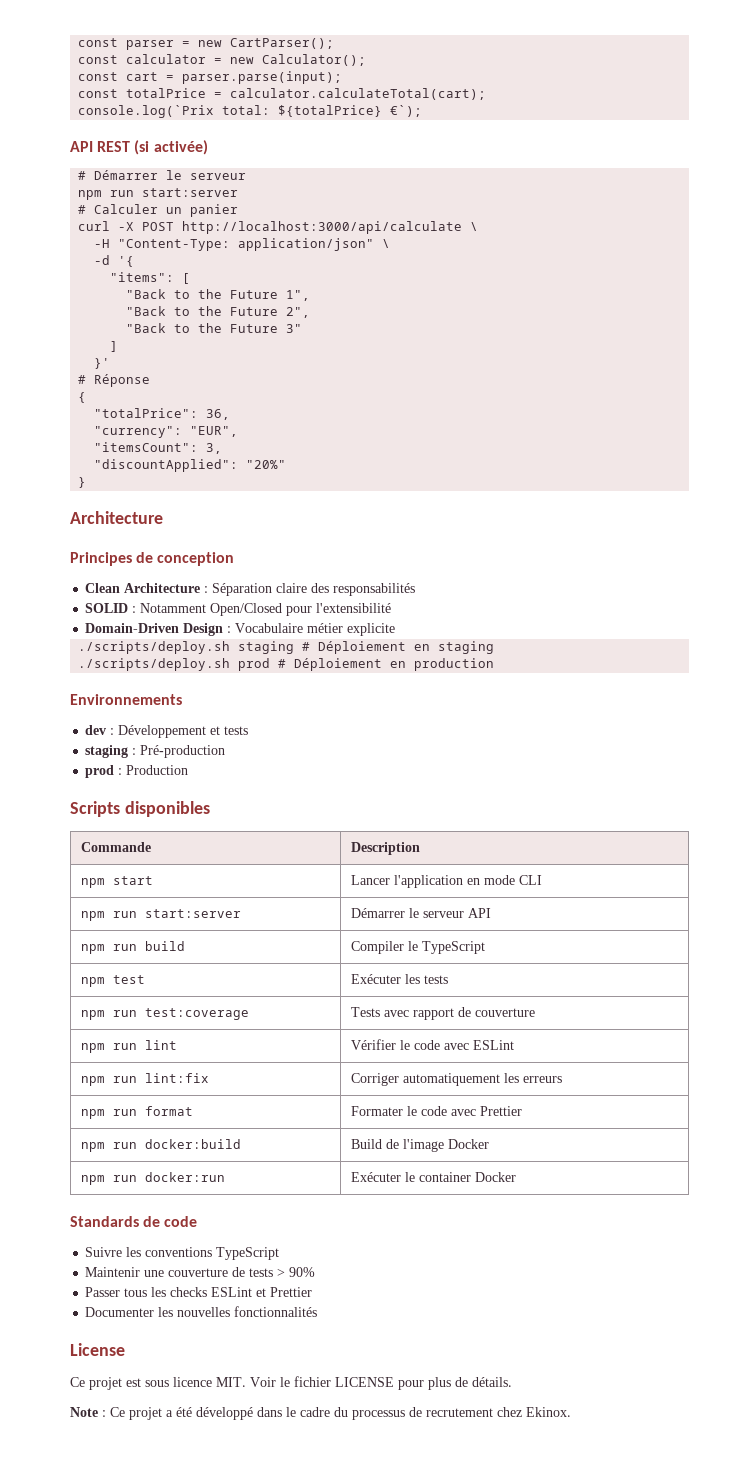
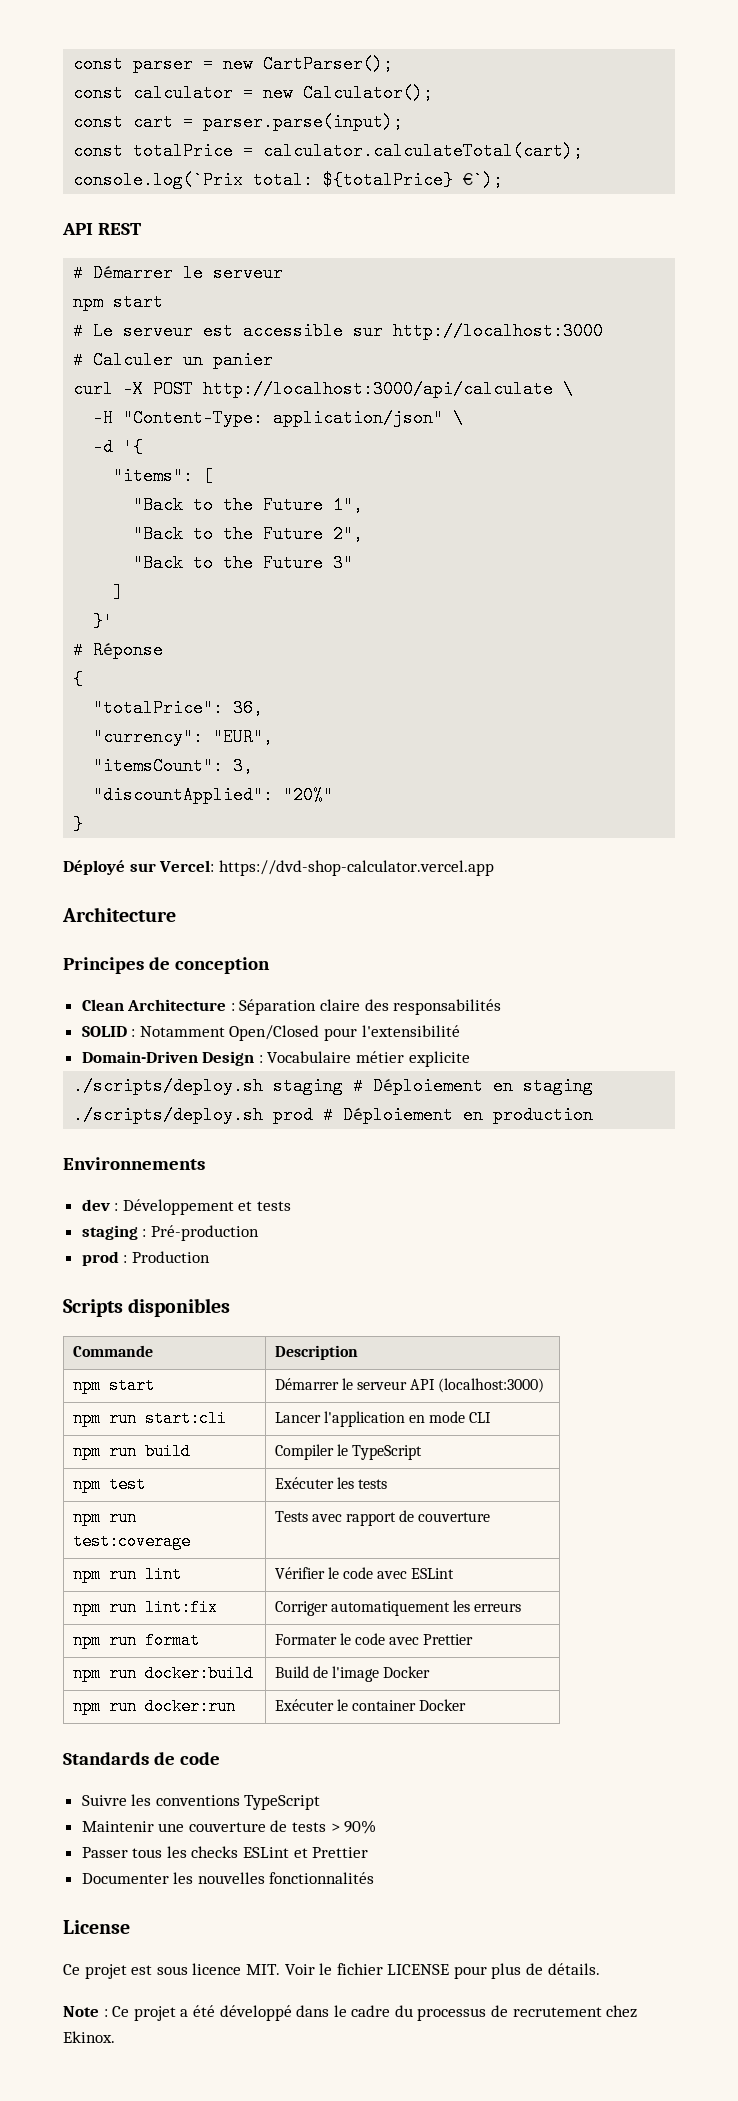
[134,140,208,155] (si activée) -> (141, 229) none
[110,188,239,197] run start:server -> [113,293,164,311] [73,322,604,340] start // # Le serveur est accessible sur http://localhost:3000
(87, 482) none -> [63,860,494,876] // Déployé sur Vercel: https://dvd-shop-calculator.vercel.app
(153, 880) none -> [274,1378,545,1393] [72,1410,227,1427] | Démarrer le serveur API (localhost:3000) // npm run start:cli
[80,909,241,921] [350,908,491,918] // npm run start:server | Démarrer le serveur API -> (492, 1417) none

